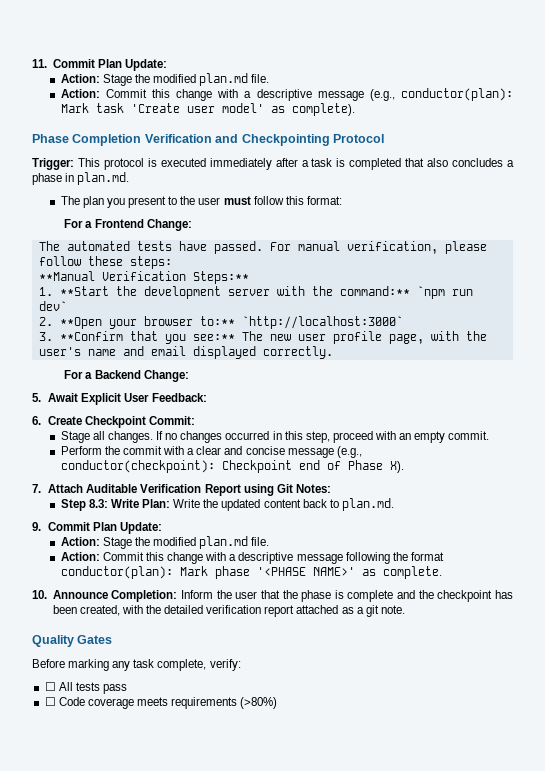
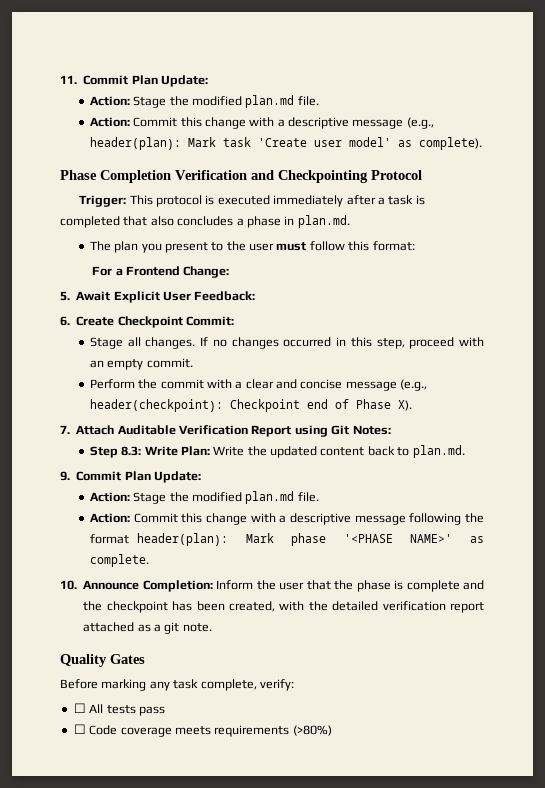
[401,88,513,101] conductor(plan): -> [89,137,181,150] header(plan):
[38,241,487,254] [38,256,172,269] [38,271,249,284] [38,286,473,299] [38,301,67,311] [38,316,403,329] [38,331,487,344] [38,346,333,359] [64,370,189,382] // The automated tests have passed. For manual verification, please follow these steps: // **Manual Verification Steps:** // 1. **Start the development server with the command:** `npm run dev` // 2. **Open your browser to:** `http://localhost:3000` // 3. **Confirm that you see:** The new user profile page, with the user's name and email displayed correctly. // For a Backend Change: -> (230, 272) none
[60,460,215,473] conductor(checkpoint): -> [89,399,223,412] header(checkpoint):
[60,566,173,579] conductor(plan): -> [137,533,229,546] header(plan):

